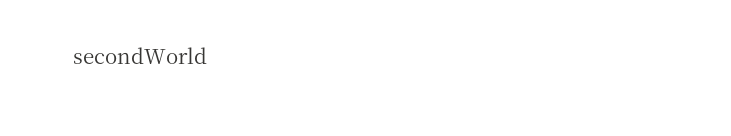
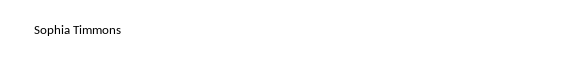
[73,47,207,64] secondWorld -> [34,25,122,36] Sophia Timmons

